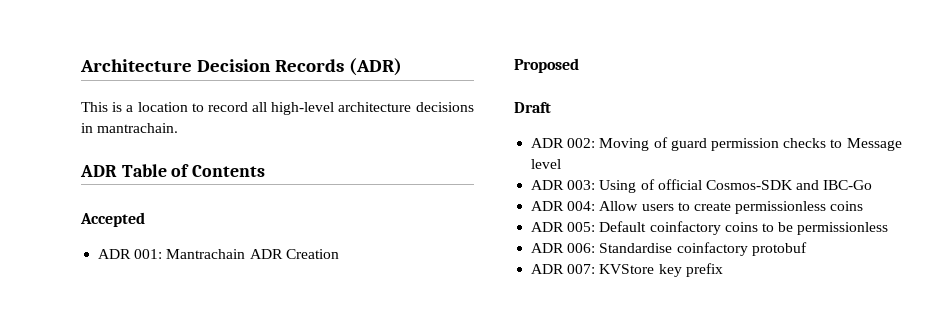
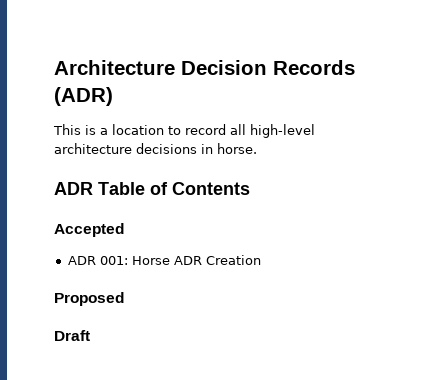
[97,123,179,133] mantrachain. -> [217,143,257,154] horse.
[166,249,246,259] Mantrachain -> [131,256,170,265] Horse
[531,137,902,151] [531,159,562,169] [531,179,873,193] [531,201,864,214] [531,221,889,235] [531,242,807,256] [531,263,723,277] // ADR 002: Moving of guard permission checks to Message level // ADR 003: Using of official Cosmos-SDK and IBC-Go // ADR 004: Allow users to create permissionless coins // ADR 005: Default coinfactory coins to be permissionless // ADR 006: Standardise coinfactory protobuf // ADR 007: KVStore key prefix -> (90, 335) none

